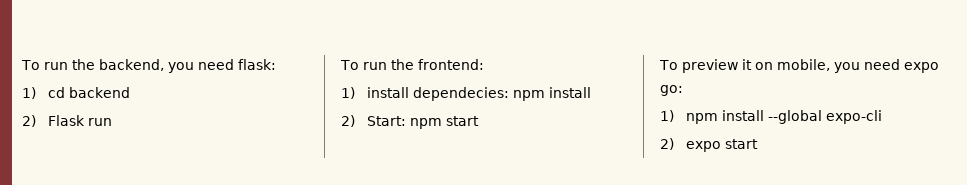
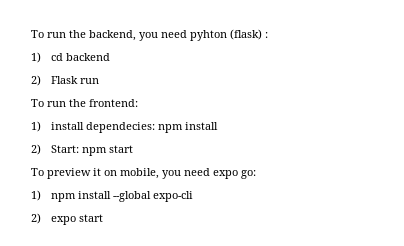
[237,59,276,70] flask: -> [190,29,268,41] pyhton (flask) :

